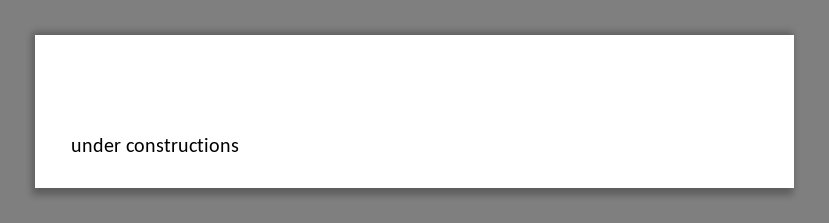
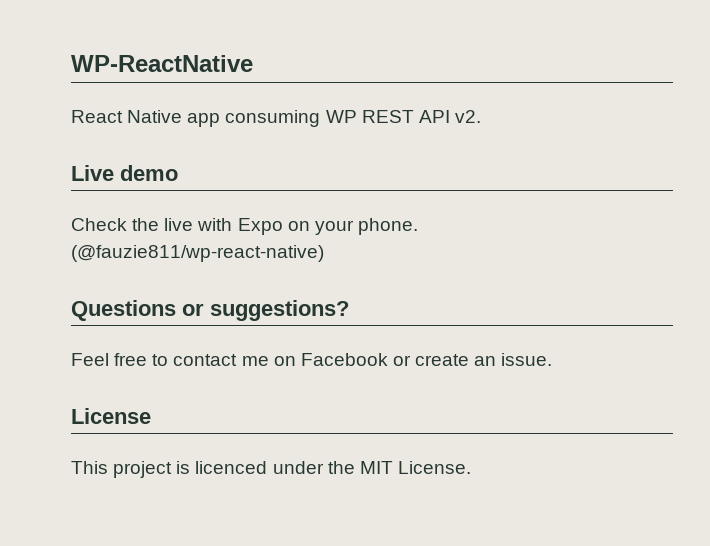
[71,138,240,152] under constructions -> [71,55,253,72] [71,110,481,127] [71,165,178,181] [71,218,418,235] [71,245,324,262] [71,300,349,321] [71,353,553,366] [71,408,151,424] [71,461,471,478] WP-ReactNative // React Native app consuming WP REST API v2. // Live demo // Check the live with Expo on your phone. (@fauzie811/wp-react-native) // Questions or suggestions? // Feel free to contact me on Facebook or create an issue. // License // This project is licenced under the MIT License.

